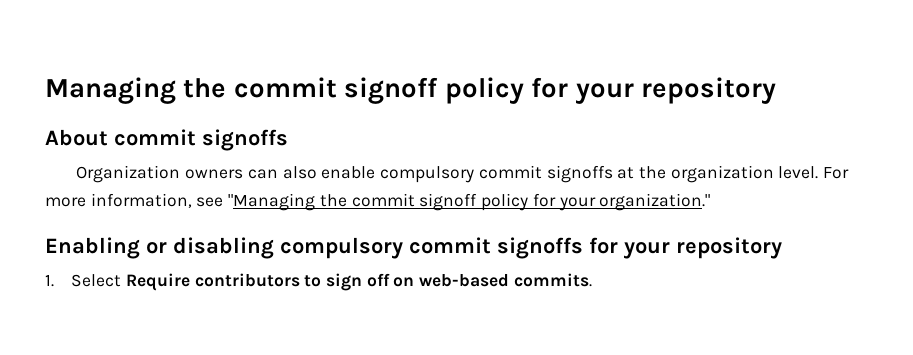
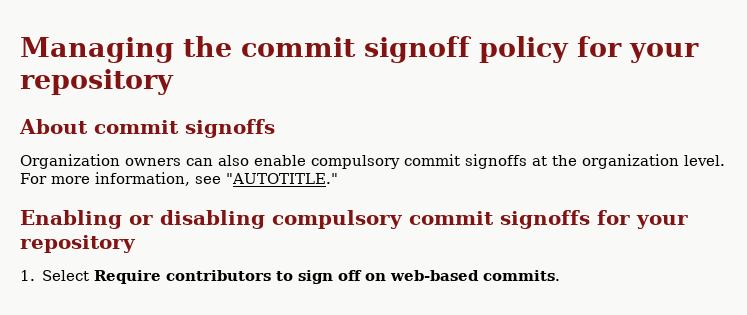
[228,193,711,211] "Managing the commit signoff policy for your organization." -> [226,173,338,184] "AUTOTITLE."

